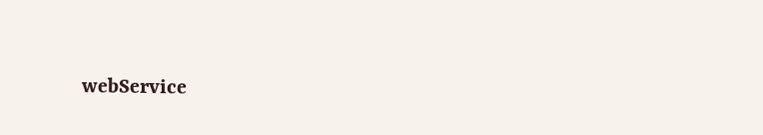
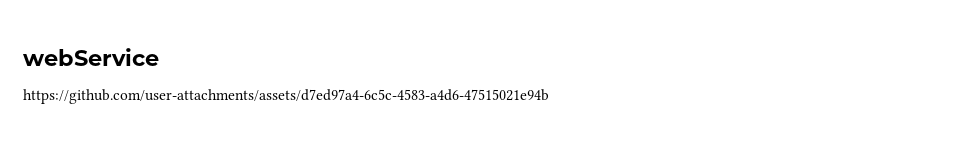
(187, 85) none -> [23,89,549,104] // https://github.com/user-attachments/assets/d7ed97a4-6c5c-4583-a4d6-47515021e94b

